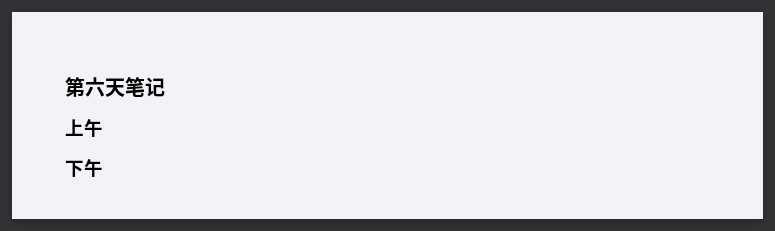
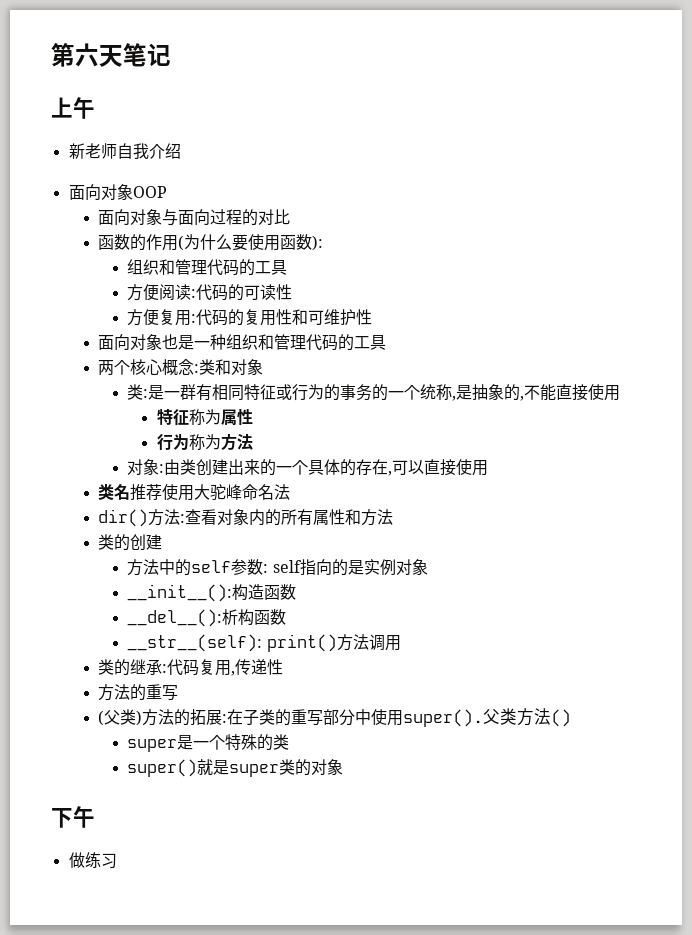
(103, 128) none -> [68,143,181,159] [68,184,167,200] [97,209,290,226] [97,234,323,251] [127,259,288,276] [127,284,293,301] [127,309,373,326] [97,334,386,351] [97,359,263,376] [127,384,621,401] [156,408,253,426] [156,433,253,451] [127,459,489,476] [97,484,290,501] [97,509,393,527] [97,534,162,551] [127,559,428,576] [127,584,297,602] [127,609,287,627] [127,634,401,652] [97,659,283,676] [97,684,178,701] [97,708,571,727] [127,734,290,752] [127,759,344,777] // 新老师自我介绍 // 面向对象OOP // 面向对象与面向过程的对比 // 函数的作用(为什么要使用函数): // 组织和管理代码的工具 // 方便阅读:代码的可读性 // 方便复用:代码的复用性和可维护性 // 面向对象也是一种组织和管理代码的工具 // 两个核心概念:类和对象 // 类:是一群有相同特征或行为的事务的一个统称,是抽象的,不能直接使用 // 特征称为属性 // 行为称为方法 // 对象:由类创建出来的一个具体的存在,可以直接使用 // 类名推荐使用大驼峰命名法 // dir()方法:查看对象内的所有属性和方法 // 类的创建 // 方法中的self参数: self指向的是实例对象 // __init__():构造函数 // __del__():析构函数 // __str__(self): print()方法调用 // 类的继承:代码复用,传递性 // 方法的重写 // (父类)方法的拓展:在子类的重写部分中使用super().父类方法() // super是一个特殊的类 // super()就是super类的对象
(103, 168) none -> [68,852,117,869] // 做练习

